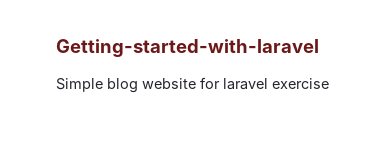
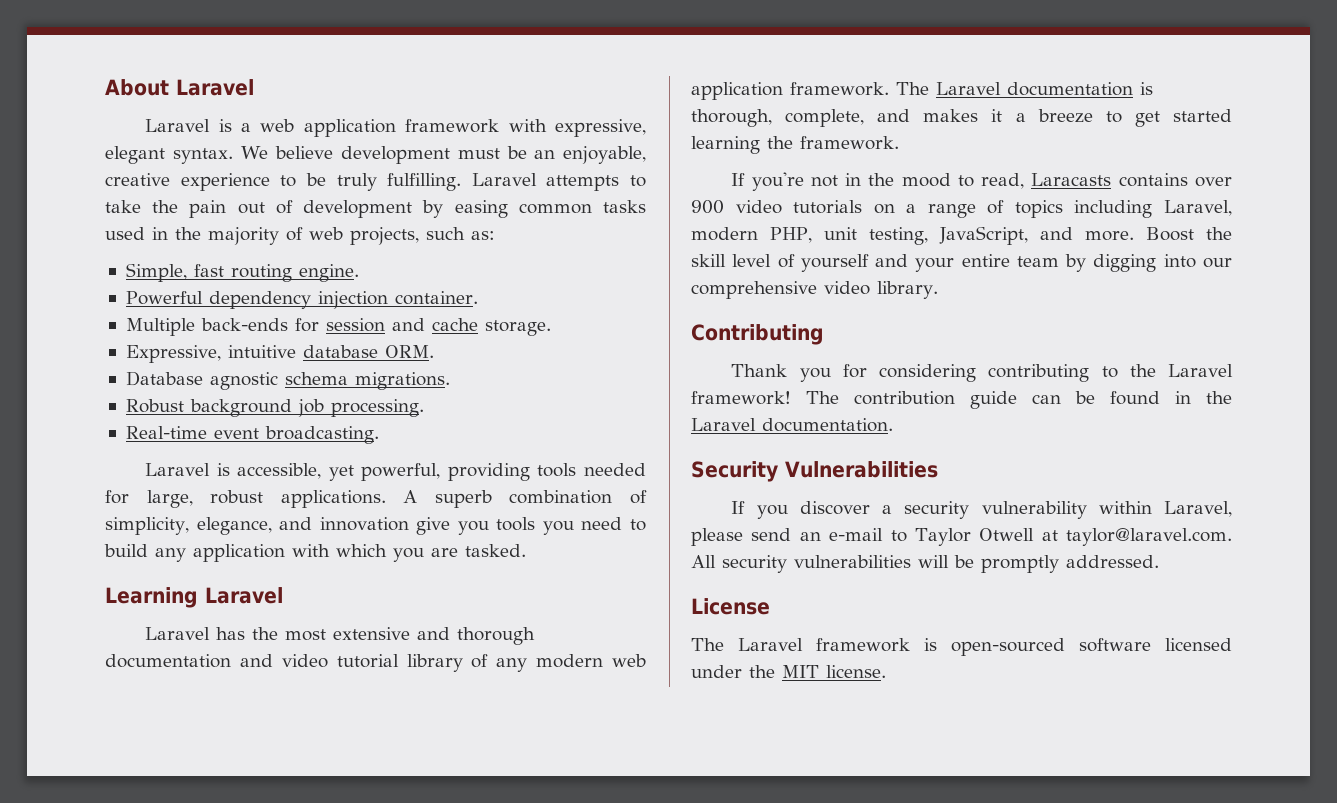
[56,39,319,57] [56,77,329,93] Getting-started-with-laravel // Simple blog website for laravel exercise -> [105,79,254,96] [145,119,646,137] [105,146,646,164] [105,173,646,191] [105,200,646,218] [105,227,495,245] [125,263,359,282] [125,291,478,309] [125,318,551,336] [125,345,434,363] [125,371,450,390] [125,399,424,417] [125,426,379,444] [145,463,646,481] [105,490,647,508] [105,517,646,535] [104,544,526,562] [105,587,283,608] [145,627,536,645] [105,654,646,672] [691,82,1153,100] [691,109,1232,127] [691,136,899,154] [731,172,1233,191] [691,200,1232,218] [691,226,1232,245] [691,254,1232,272] [691,281,938,299] [691,324,824,345] [731,364,1233,382] [691,391,1232,409] [691,418,893,432] [691,461,938,482] [731,501,1232,519] [691,528,1232,546] [691,555,1159,573] [691,598,770,615] [691,638,1232,656] [691,665,886,678] About Laravel // Laravel is a web application framework with expressive, elegant syntax. We believe development must be an enjoyable, creative experience to be truly fulfilling. Laravel attempts to take the pain out of development by easing common tasks used in the majority of web projects, such as: // Simple, fast routing engine. // Powerful dependency injection container. // Multiple back-ends for session and cache storage. // Expressive, intuitive database ORM. // Database agnostic schema migrations. // Robust background job processing. // Real-time event broadcasting. // Laravel is accessible, yet powerful, providing tools needed for large, robust applications. A superb combination of simplicity, elegance, and innovation give you tools you need to build any application with which you are tasked. // Learning Laravel // Laravel has the most extensive and thorough documentation and video tutorial library of any modern web application framework. The Laravel documentation is thorough, complete, and makes it a breeze to get started learning the framework. // If you're not in the mood to read, Laracasts contains over 900 video tutorials on a range of topics including Laravel, modern PHP, unit testing, JavaScript, and more. Boost the skill level of yourself and your entire team by digging into our comprehensive video library. // Contributing // Thank you for considering contributing to the Laravel framework! The contribution guide can be found in the Laravel documentation. // Security Vulnerabilities // If you discover a security vulnerability within Laravel, please send an e-mail to Taylor Otwell at taylor@laravel.com. All security vulnerabilities will be promptly addressed. // License // The Laravel framework is open-sourced software licensed under the MIT license.

